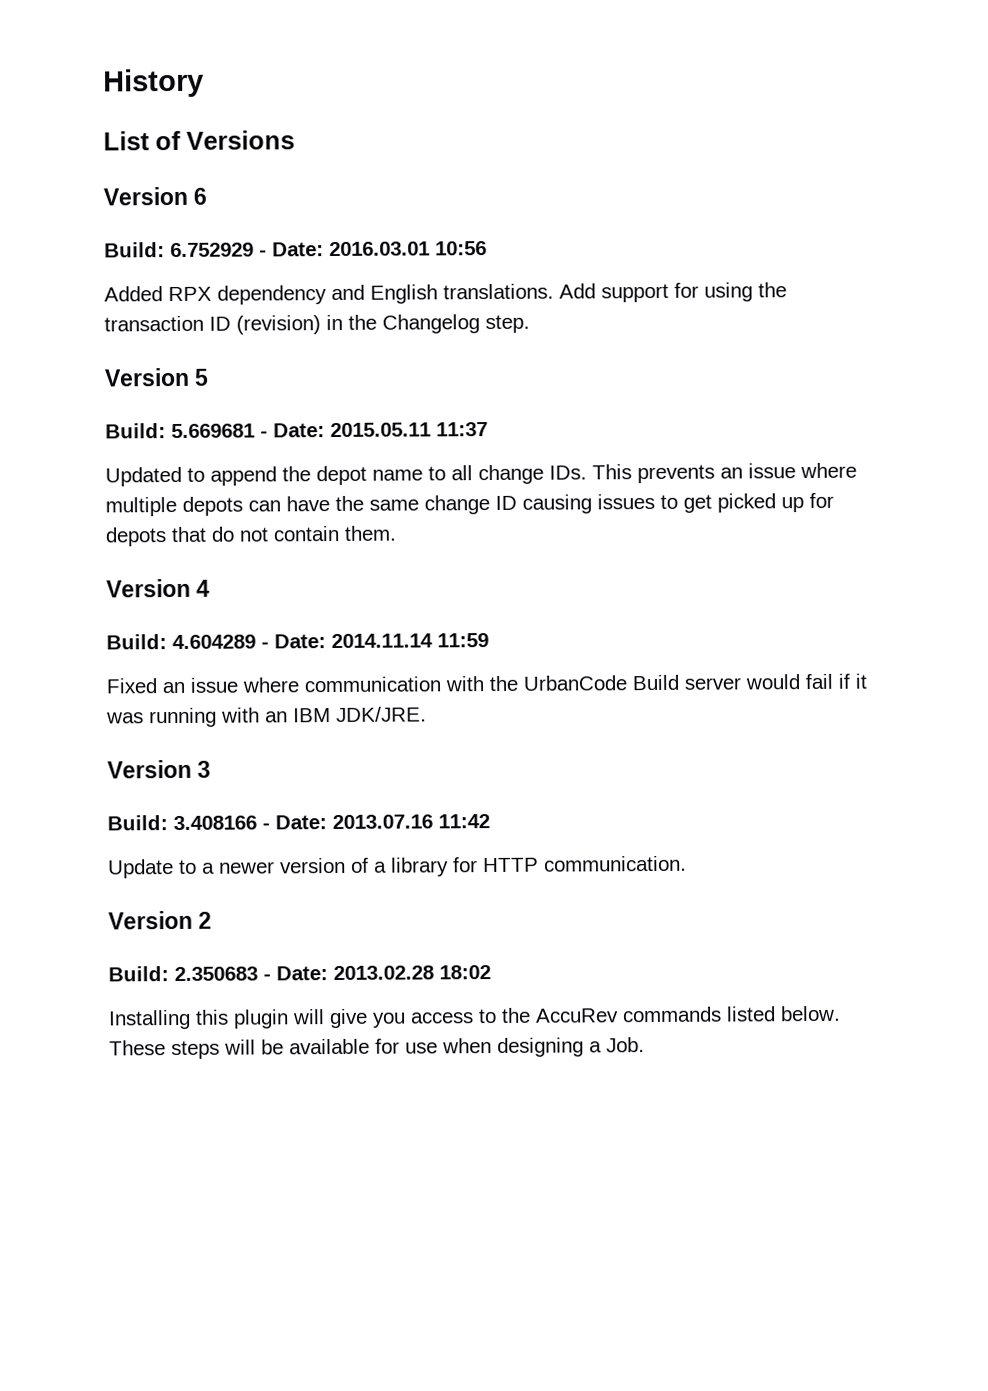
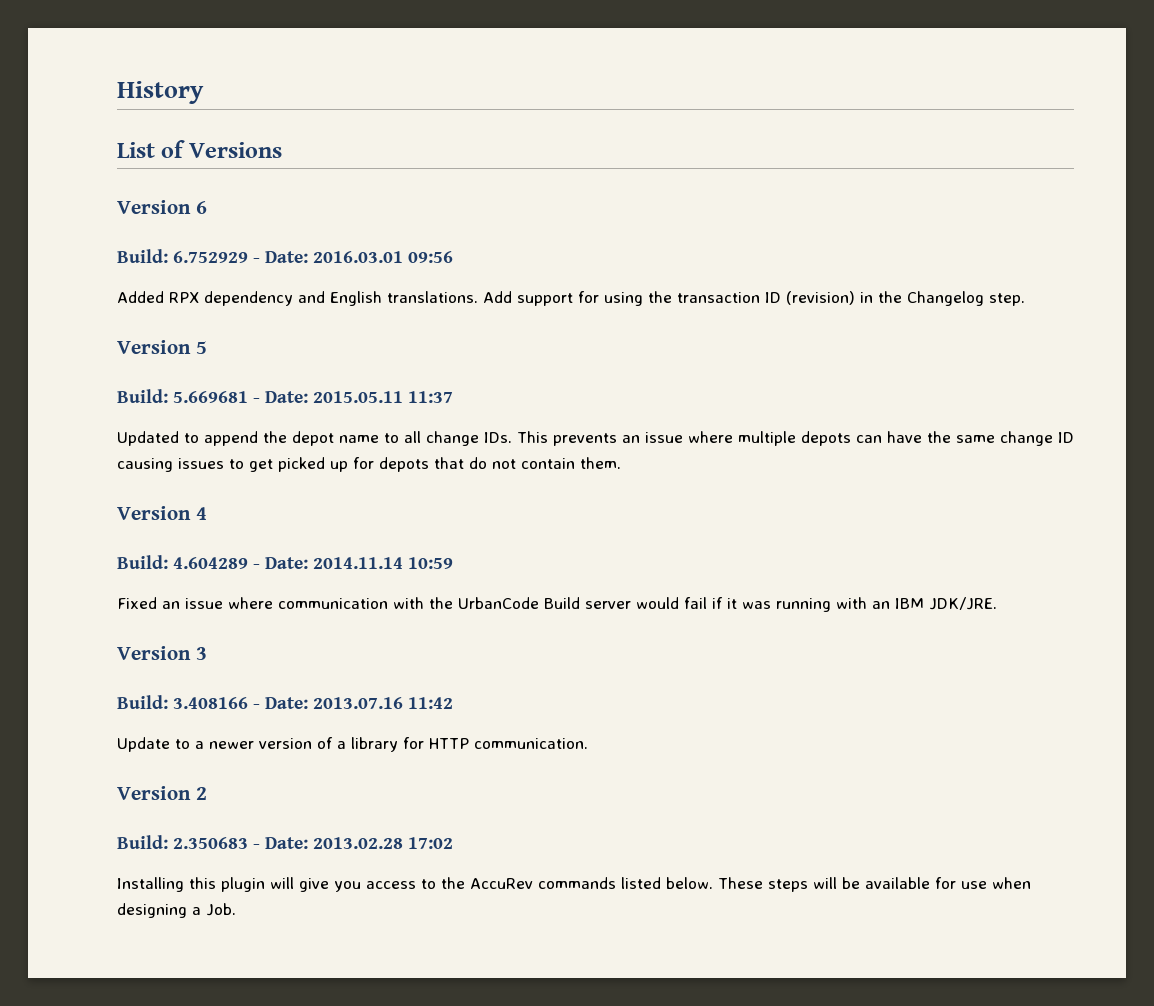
[435,241,487,256] 10:56 -> [408,251,453,263] 09:56
[437,633,489,648] 11:59 -> [408,557,453,569] 10:59
[439,965,491,980] 18:02 -> [408,837,453,849] 17:02

